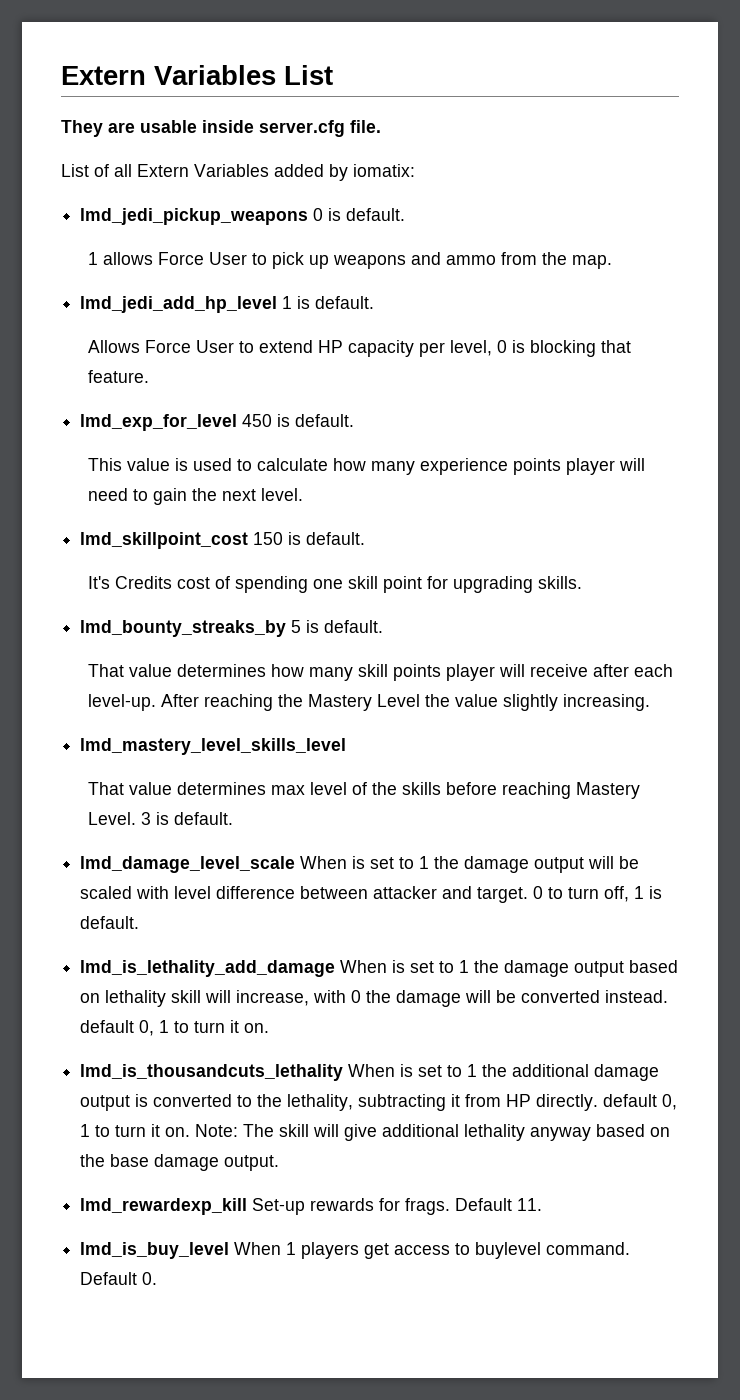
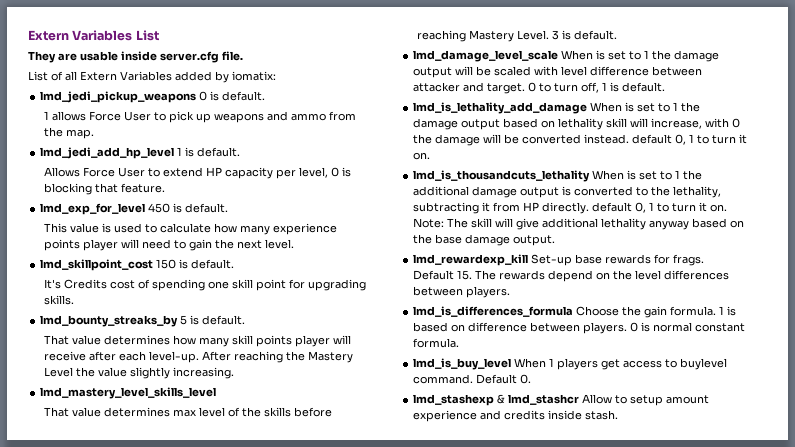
(306, 1206) none -> [575,254,603,264] base
[517,1198,543,1211] 11. -> [457,270,730,282] [413,286,511,298] [413,306,737,318] [413,322,746,334] [413,338,460,348] 15. The rewards depend on the level differences between players. // lmd_is_differences_formula Choose the gain formula. 1 is based on difference between players. 0 is normal constant formula.
(158, 1278) none -> [413,394,710,406] [413,410,619,422] // lmd_stashexp & lmd_stashcr Allow to setup amount experience and credits inside stash.

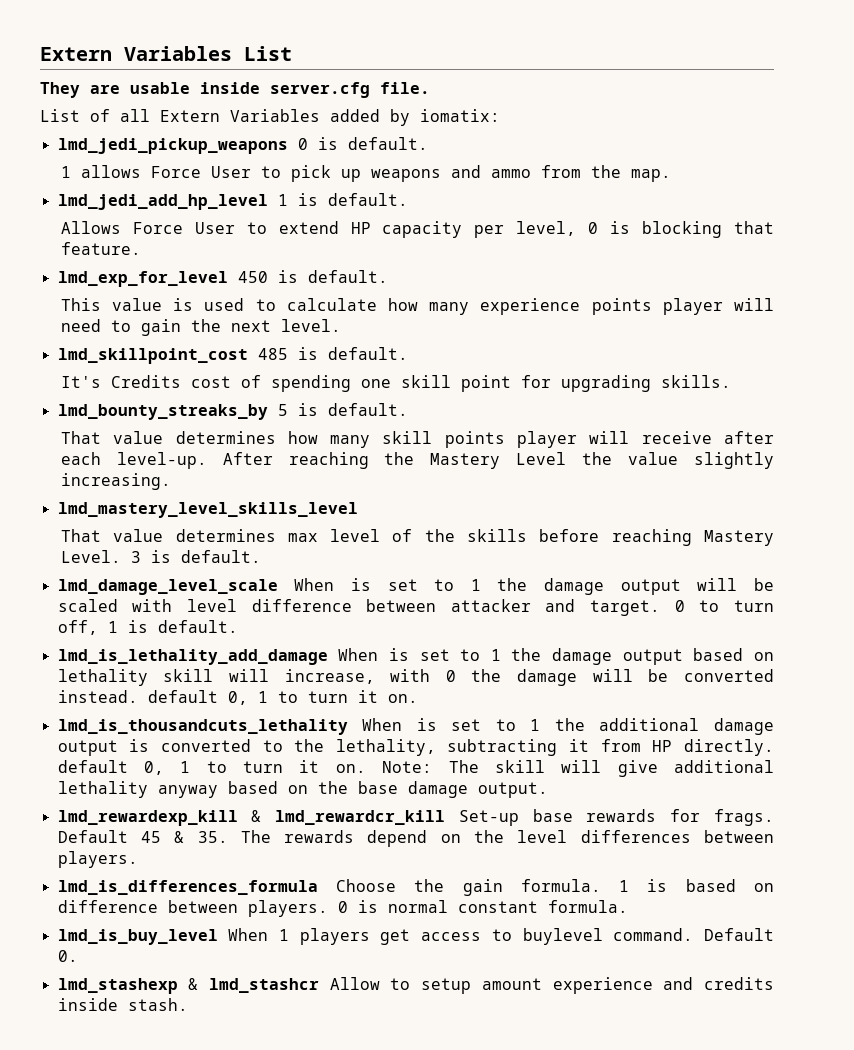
[156,259,177,269] 150 -> [257,348,288,360] 485
(529, 260) none -> [251,810,446,825] & lmd_rewardcr_kill
[457,270,473,280] 15. -> [140,831,228,843] 45 & 35.

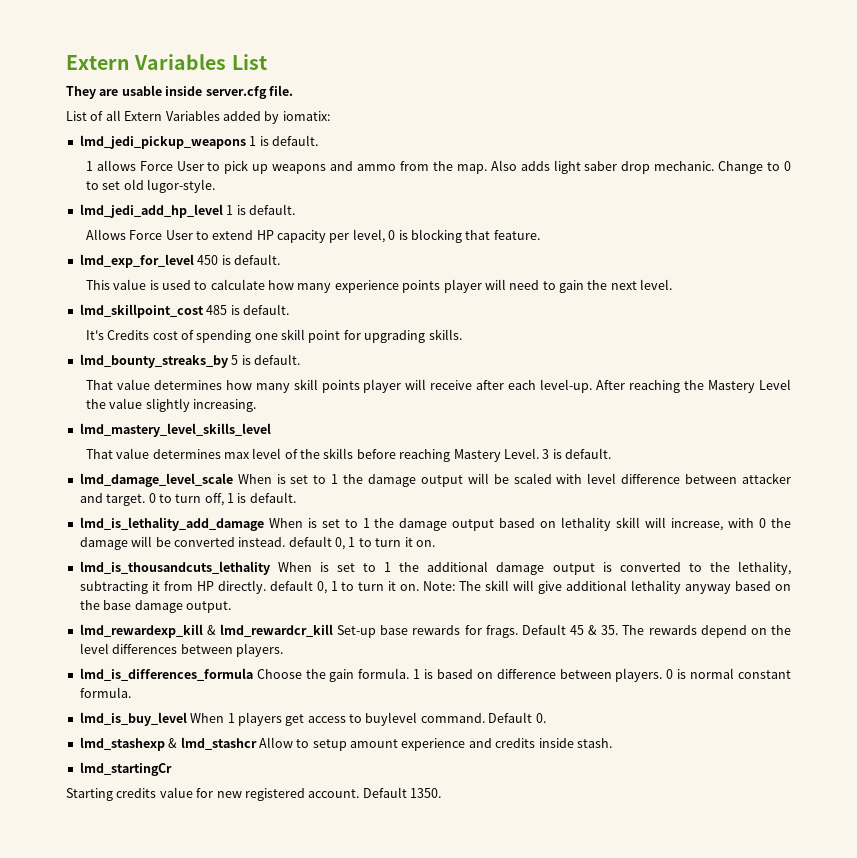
[297,138,308,150] 0 -> [249,136,257,146] 1
(671, 175) none -> [490,160,791,174] [85,179,215,193] Also adds light saber drop mechanic. Change to 0 to set old lugor-style.
(188, 1004) none -> [79,762,172,776] [66,787,441,801] // lmd_startingCr // Starting credits value for new registered account. Default 1350.

